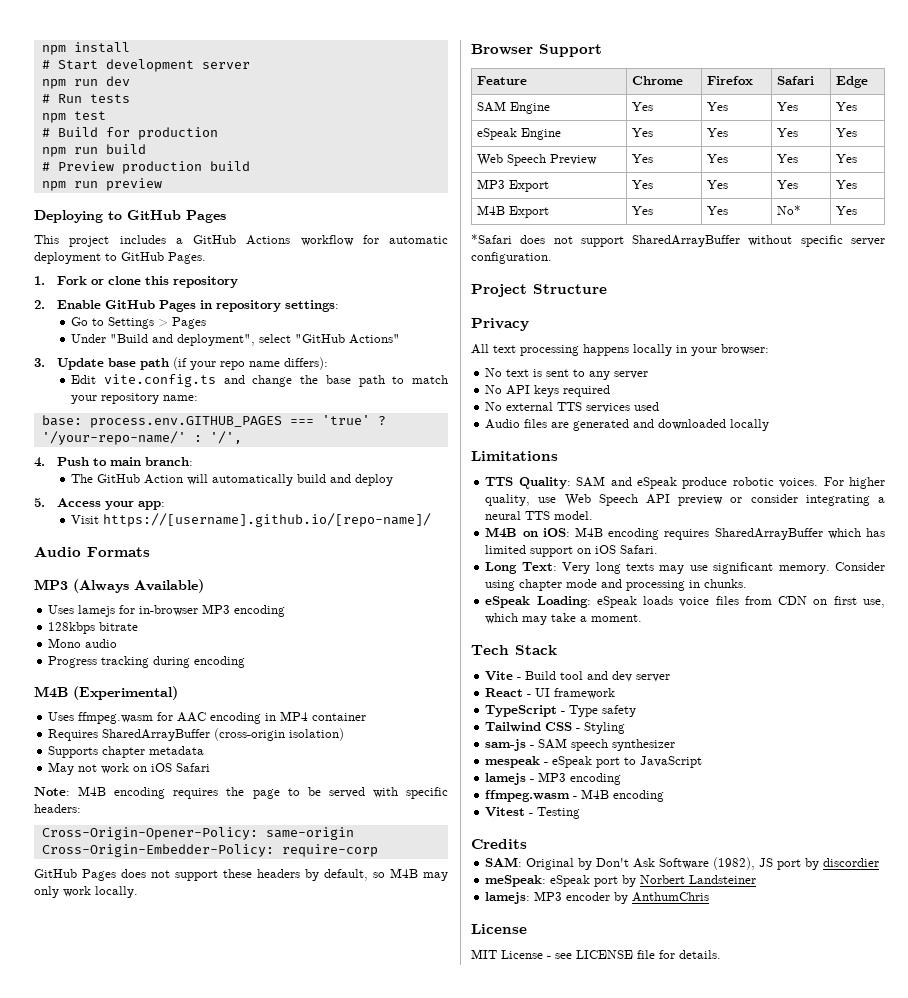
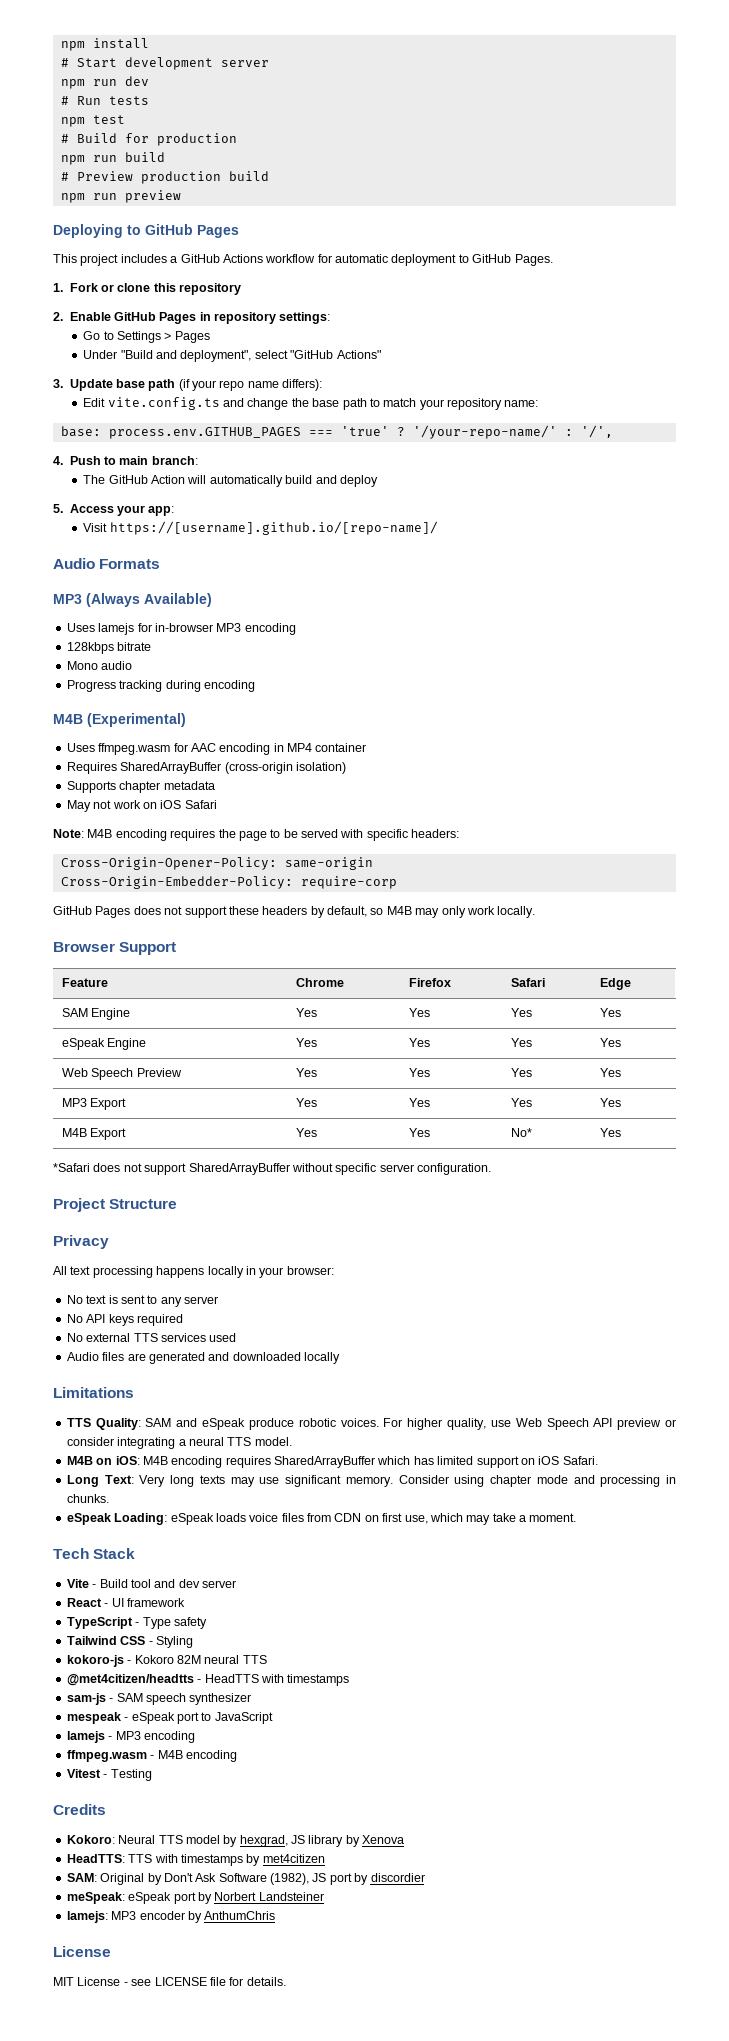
(626, 728) none -> [66,1655,267,1667] [66,1674,350,1686] // kokoro-js - Kokoro 82M neural TTS // @met4citizen/headtts - HeadTTS with timestamps
(527, 844) none -> [66,1835,405,1847] [66,1854,325,1866] // Kokoro: Neural TTS model by hexgrad, JS library by Xenova // HeadTTS: TTS with timestamps by met4citizen

